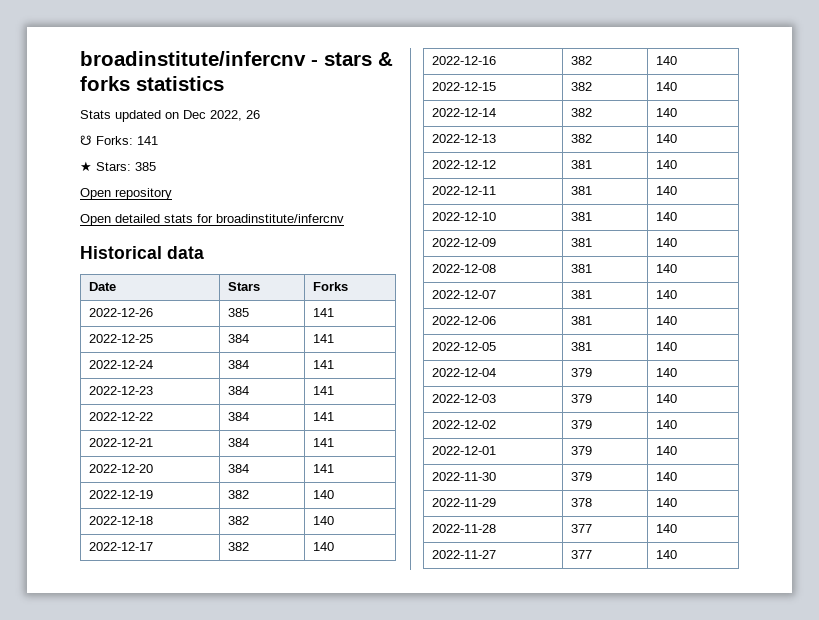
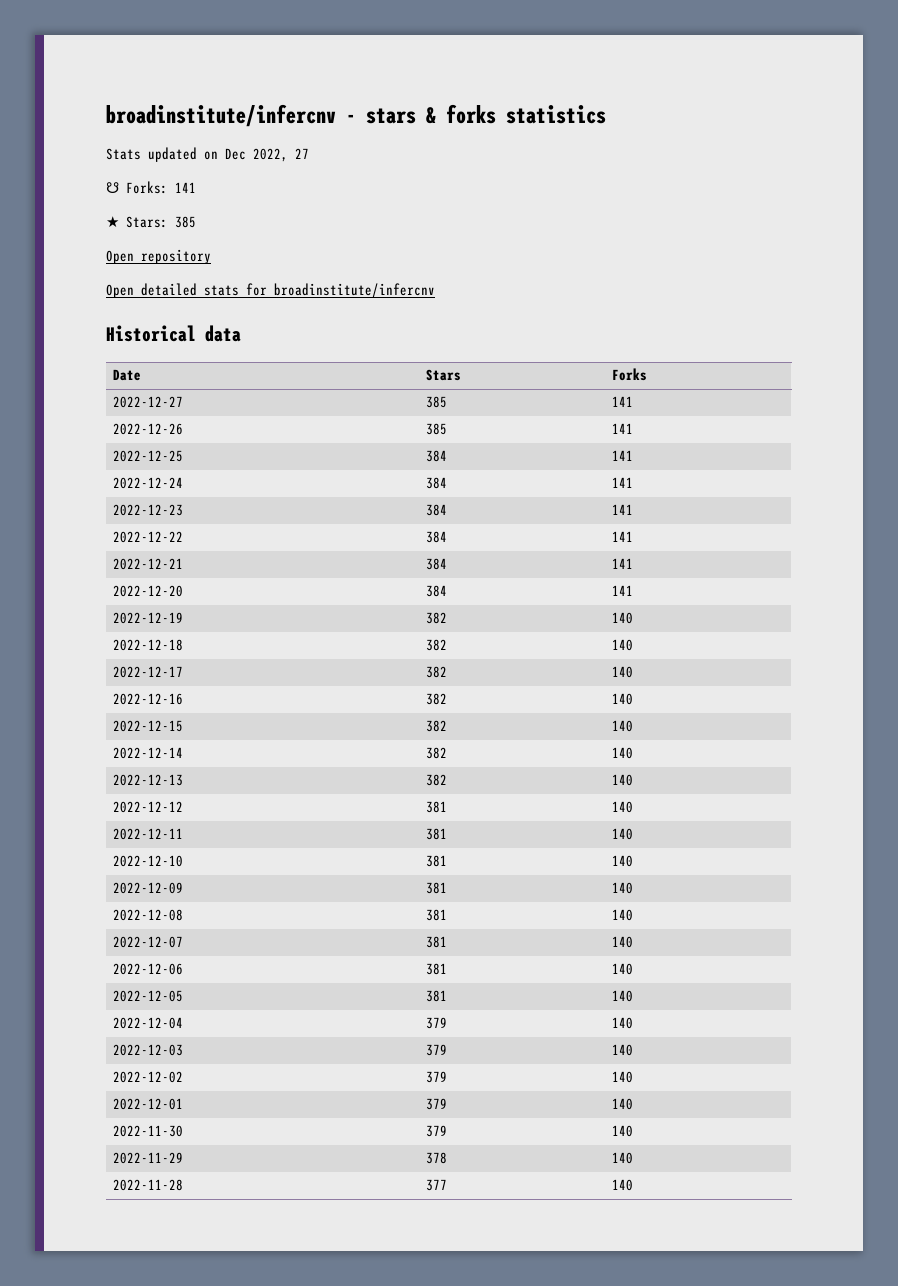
[246,110,260,119] 26 -> [295,148,309,159] 27
(348, 286) none -> [113,396,184,408] [426,396,448,408] [612,396,634,407] // 2022-12-27 | 385 | 141
[431,550,496,559] [570,550,592,559] [655,550,677,559] // 2022-11-27 | 377 | 140 -> (634, 1185) none

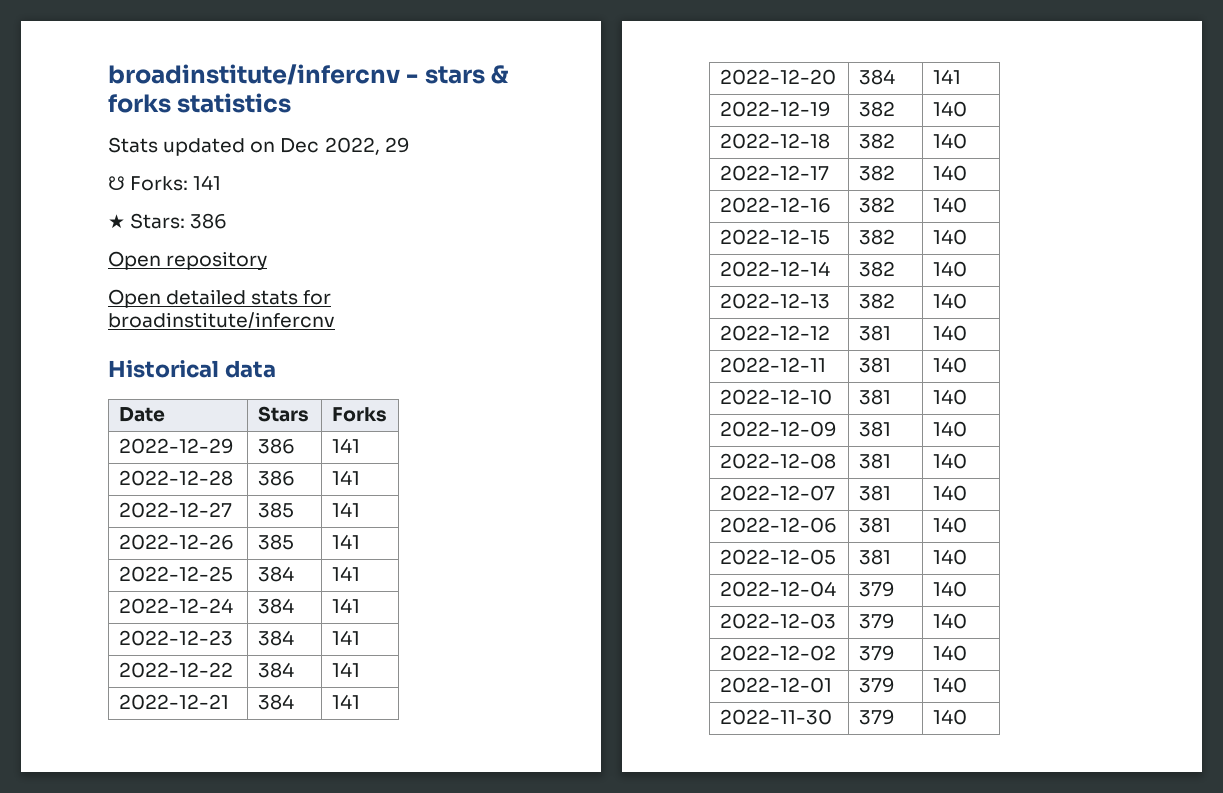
[295,148,309,159] 27 -> [384,137,410,153] 29
[175,216,196,228] 385 -> [190,213,228,229] 386
(648, 374) none -> [118,438,234,454] [257,438,295,454] [331,438,360,453] [118,470,233,486] [257,470,295,486] [331,470,360,485] // 2022-12-29 | 386 | 141 // 2022-12-28 | 386 | 141
[113,1152,184,1164] [426,1152,448,1164] [612,1152,634,1164] [113,1179,184,1191] [426,1179,448,1191] [612,1179,634,1191] // 2022-11-29 | 378 | 140 // 2022-11-28 | 377 | 140 -> (967, 717) none

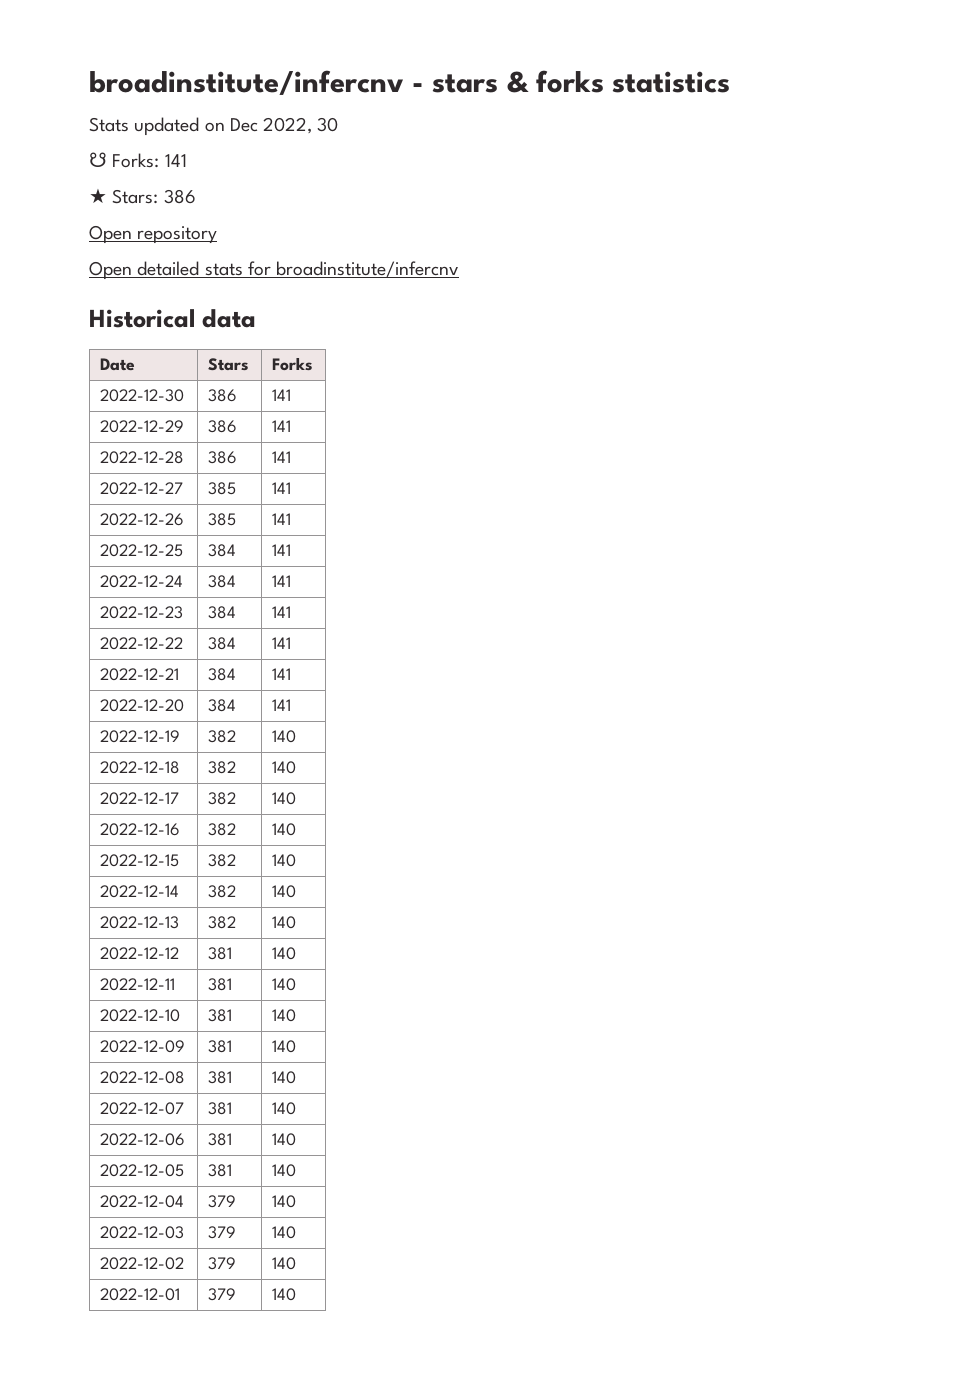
[384,137,410,153] 29 -> [317,117,339,132] 30
(387, 414) none -> [100,389,185,402] [208,389,238,402] [272,389,292,401] // 2022-12-30 | 386 | 141
[719,709,832,725] [858,709,895,725] [932,709,967,725] // 2022-11-30 | 379 | 140 -> (297, 1294) none

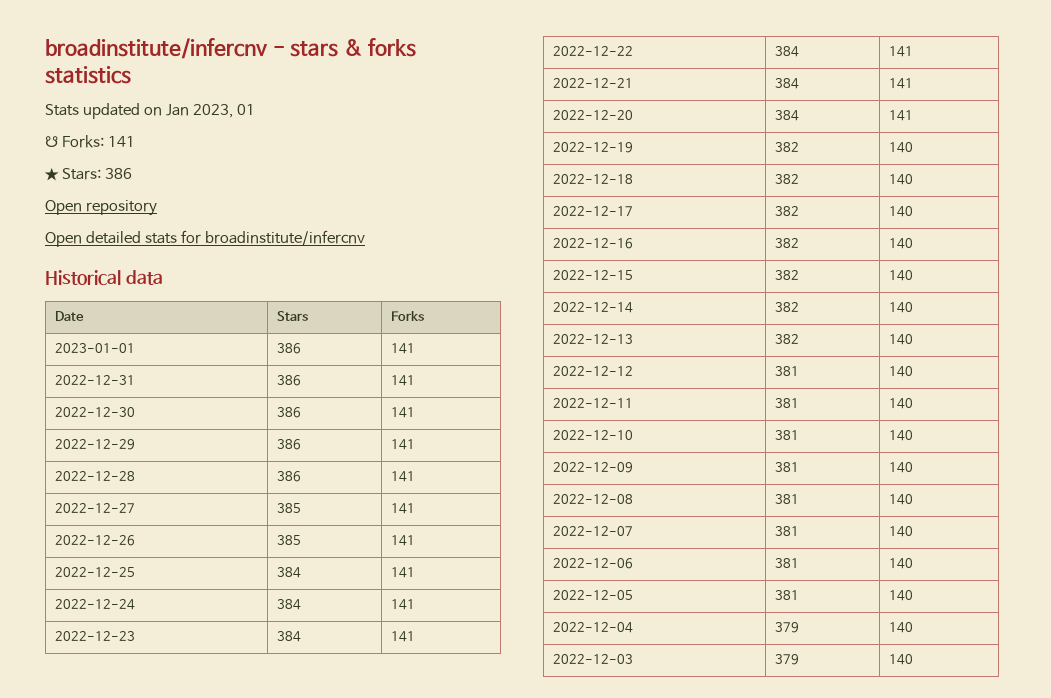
[229,117,339,134] Dec 2022, 30 -> [165,104,255,118] Jan 2023, 01
(314, 364) none -> [54,343,135,353] [276,343,301,354] [390,343,415,354] [54,375,135,385] [276,375,301,386] [390,375,415,386] // 2023-01-01 | 386 | 141 // 2022-12-31 | 386 | 141
[100,1257,185,1270] [208,1257,237,1270] [272,1257,297,1270] [100,1288,181,1301] [208,1288,237,1301] [272,1288,297,1301] // 2022-12-02 | 379 | 140 // 2022-12-01 | 379 | 140 -> (913, 659) none

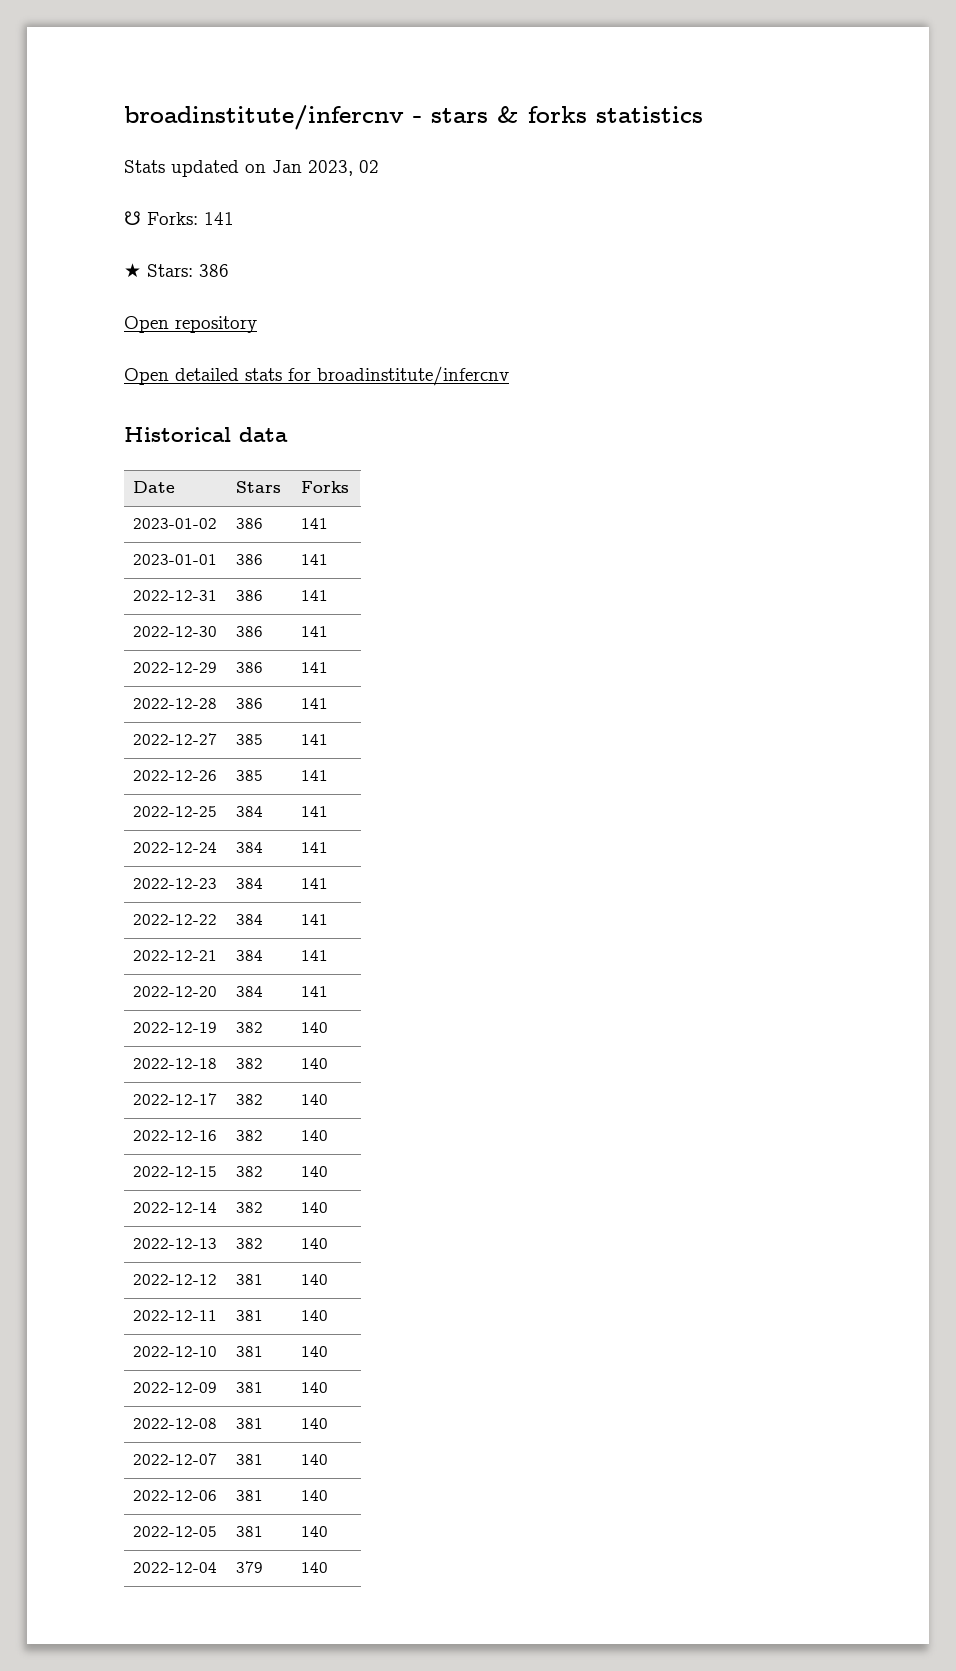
[236,104,255,115] 01 -> [359,160,379,173] 02
(424, 316) none -> [133,518,218,529] [236,518,264,529] [301,518,329,529] // 2023-01-02 | 386 | 141
[552,654,633,664] [774,654,799,665] [888,654,913,665] // 2022-12-03 | 379 | 140 -> (329, 1567) none

